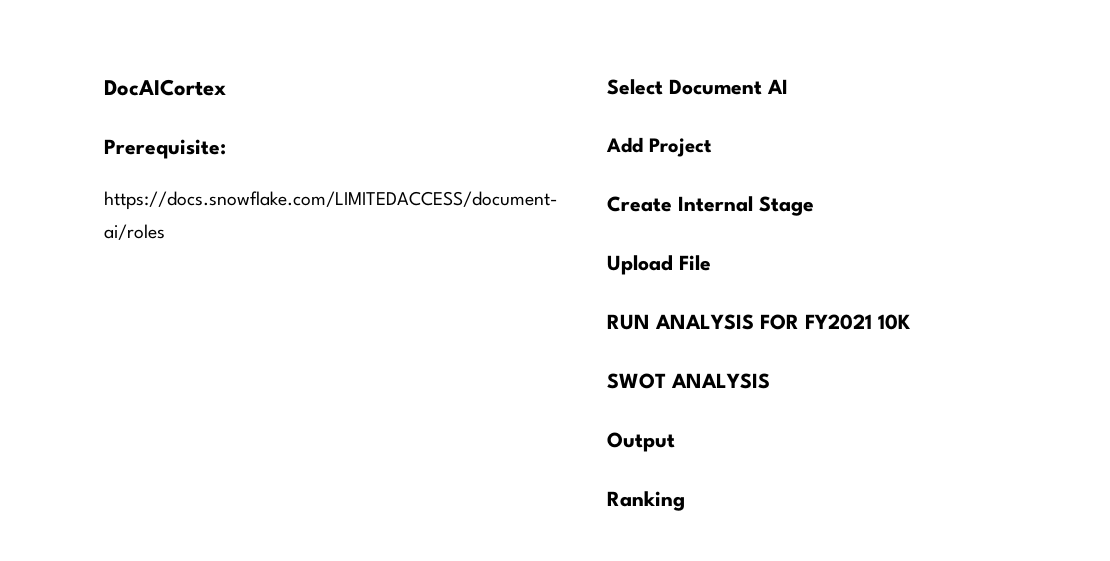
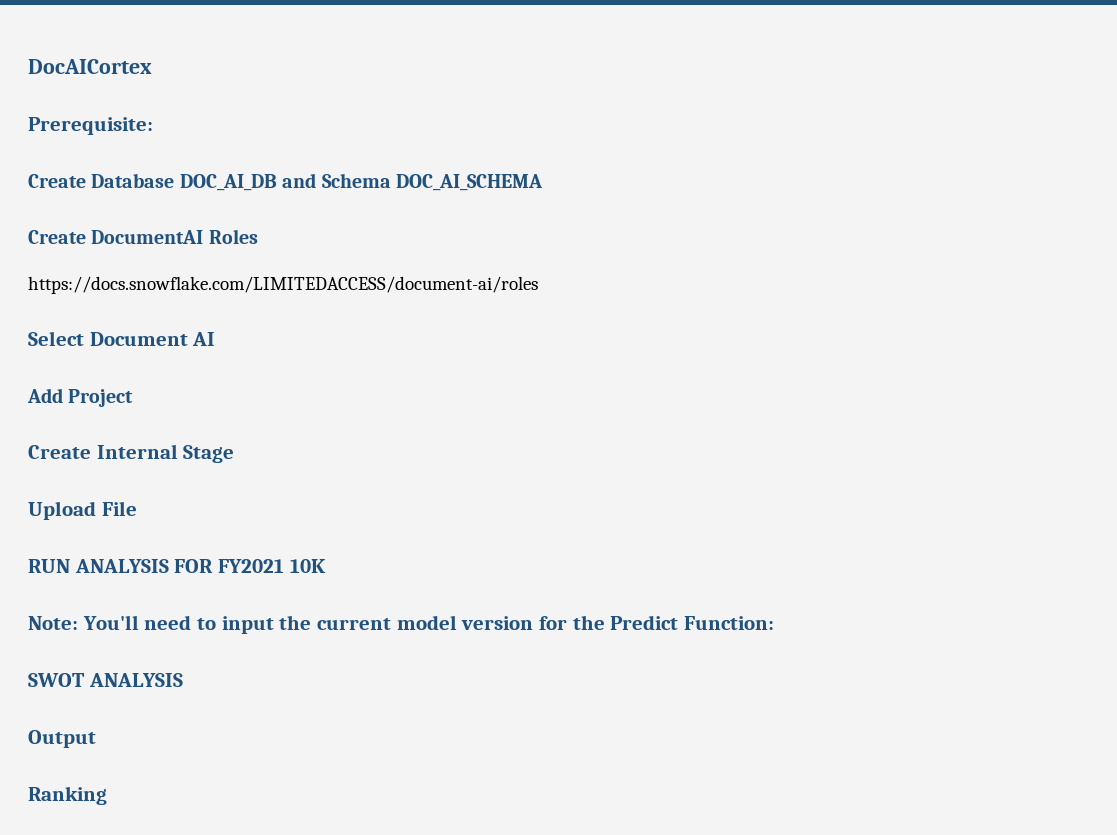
(226, 149) none -> [28,173,543,191] [28,229,258,244] // Create Database DOC_AI_DB and Schema DOC_AI_SCHEMA // Create DocumentAI Roles
(911, 322) none -> [28,615,775,634] // Note: You'll need to input the current model version for the Predict Function:

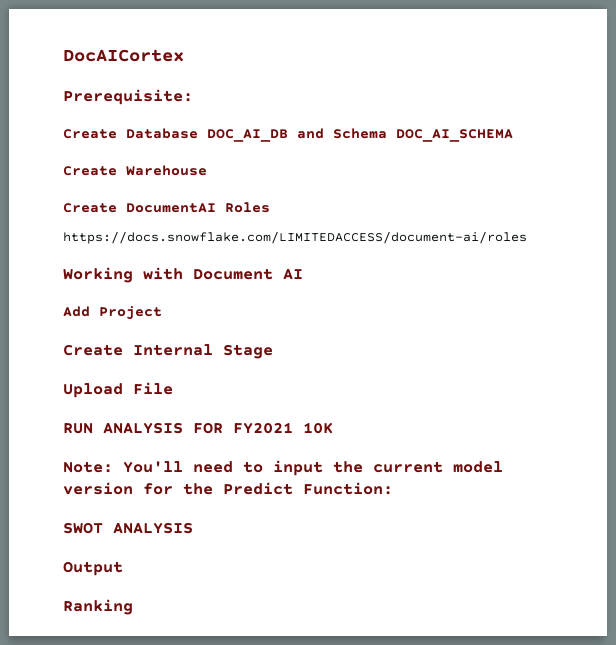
(543, 182) none -> [63,165,207,176] // Create Warehouse
[28,331,84,346] Select -> [63,267,183,283] Working with

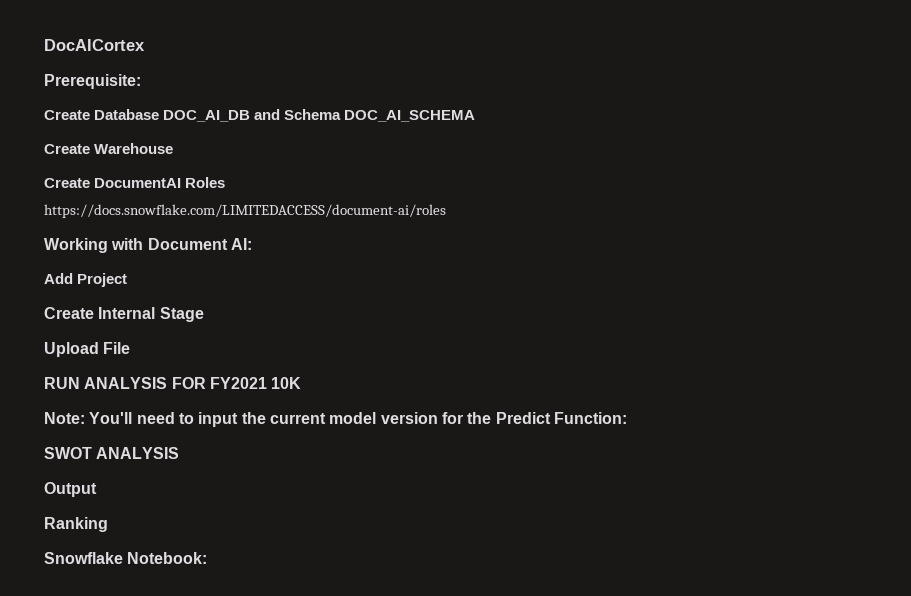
[283,268,303,280] AI -> [230,238,252,250] AI:
(133, 607) none -> [44,552,208,564] // Snowflake Notebook:

